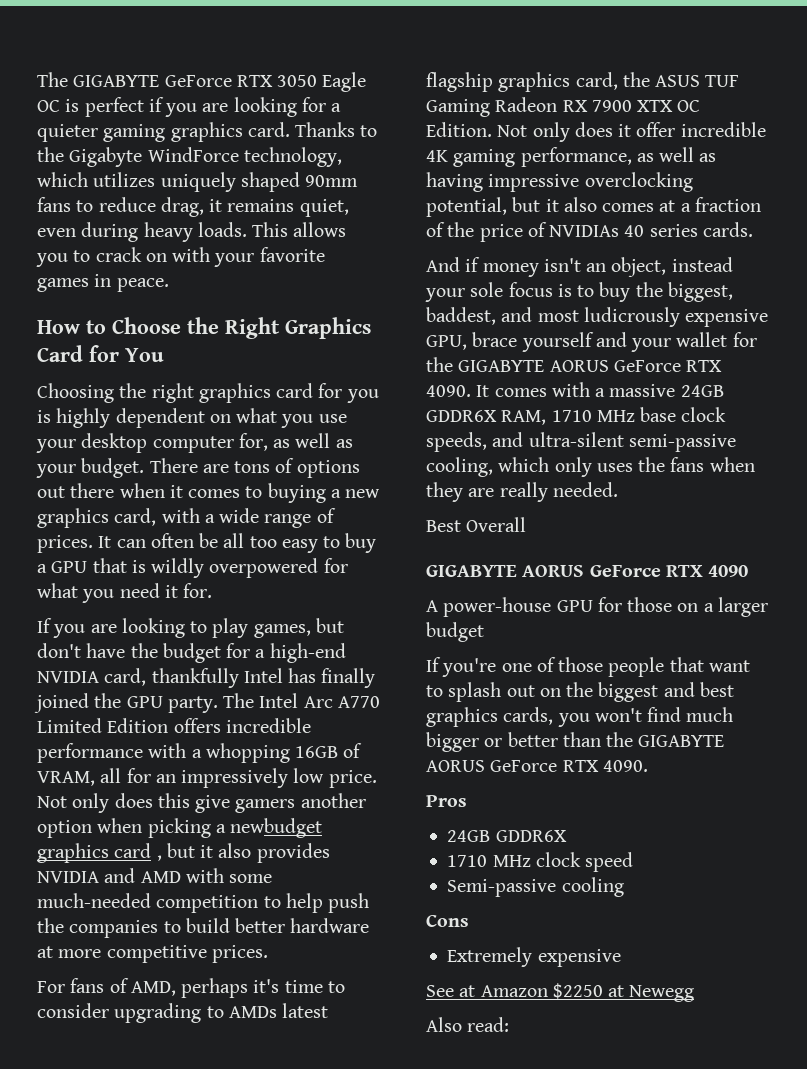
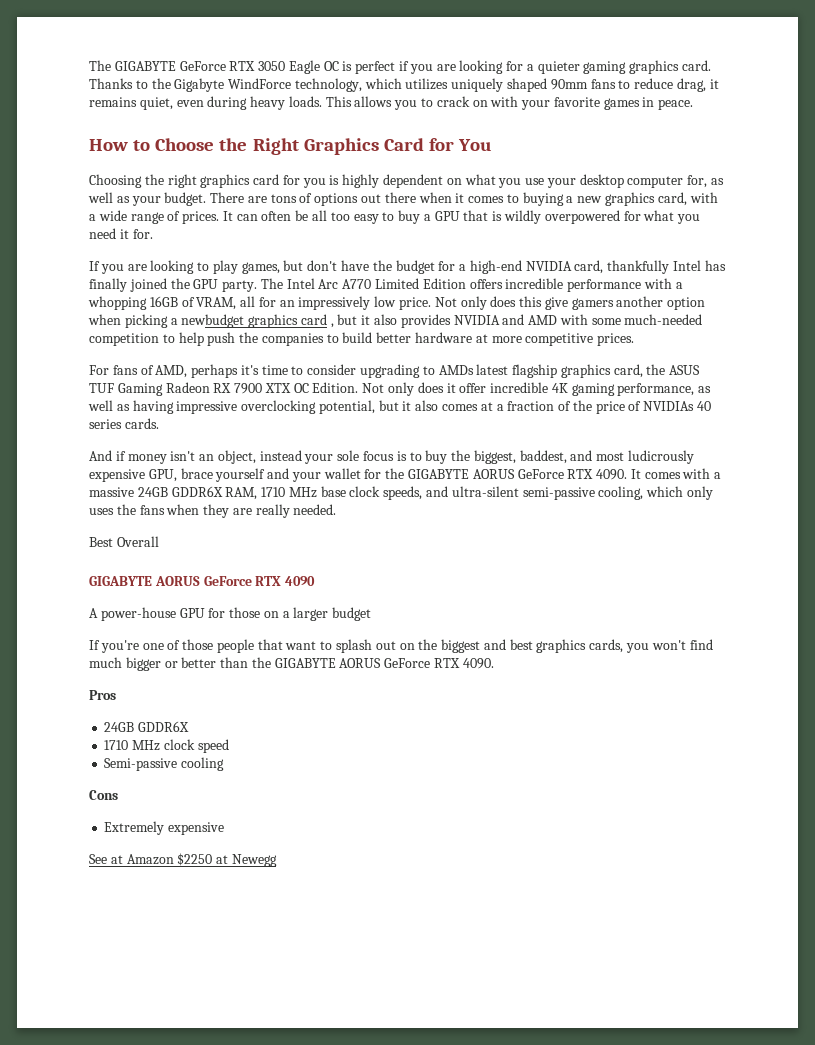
[426,1017,510,1032] // Also read: -> (277, 860) none

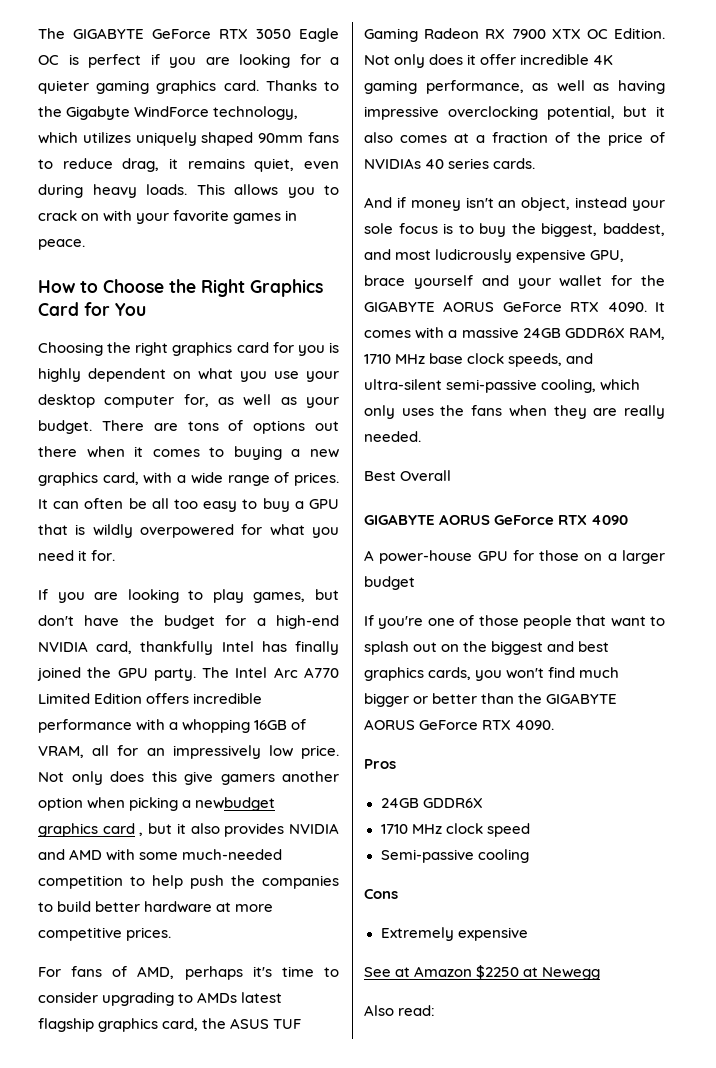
(277, 860) none -> [364,1005,436,1016] // Also read:

